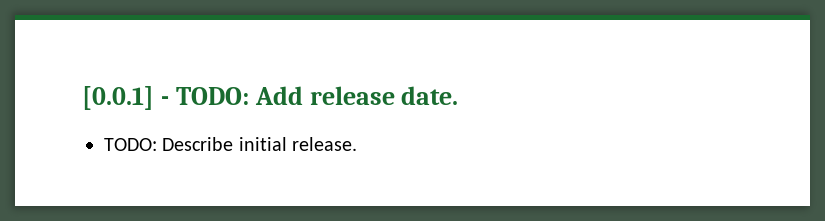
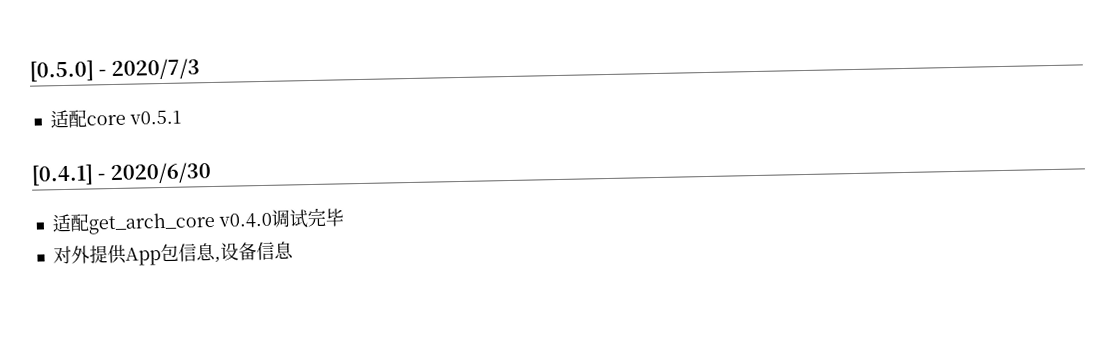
[82,86,459,110] [104,137,358,151] [0.0.1] - TODO: Add release date. // TODO: Describe initial release. -> [29,58,200,82] [49,109,181,129] [31,162,212,186] [51,207,344,235] [52,241,294,266] [0.5.0] - 2020/7/3 // 适配core v0.5.1 // [0.4.1] - 2020/6/30 // 适配get_arch_core v0.4.0调试完毕 // 对外提供App包信息,设备信息

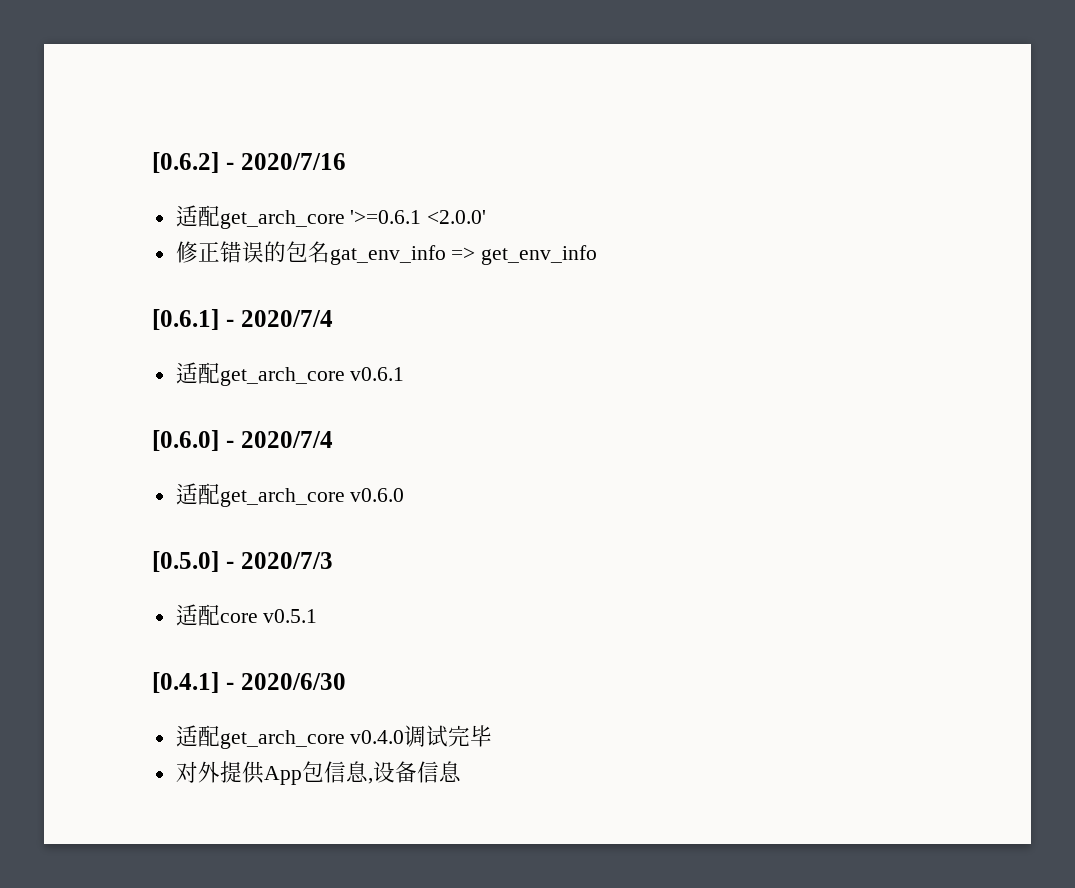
(29, 71) none -> [152,152,346,173] [175,205,487,229] [175,241,598,265] [152,309,333,330] [175,362,405,386] [152,430,333,451] [175,483,405,507] [0.6.2] - 2020/7/16 // 适配get_arch_core '>=0.6.1 <2.0.0' // 修正错误的包名gat_env_info => get_env_info // [0.6.1] - 2020/7/4 // 适配get_arch_core v0.6.1 // [0.6.0] - 2020/7/4 // 适配get_arch_core v0.6.0 //

